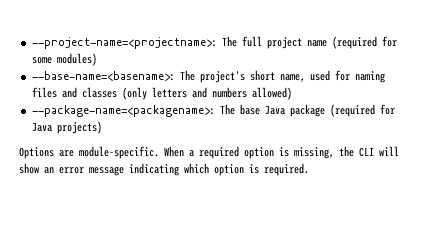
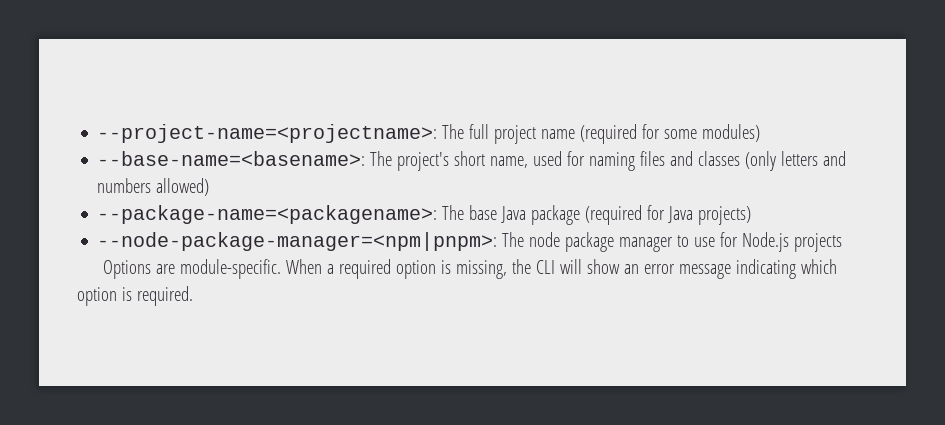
(102, 127) none -> [97,232,843,252] // --node-package-manager=<npm|pnpm>: The node package manager to use for Node.js projects

